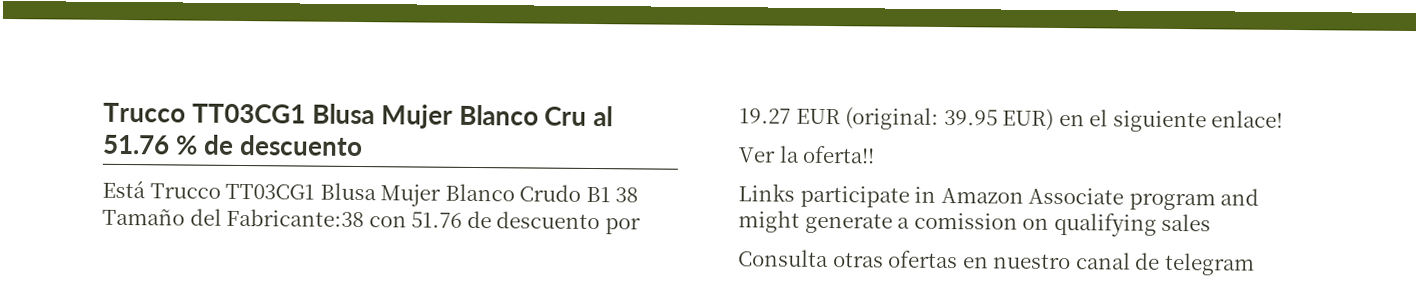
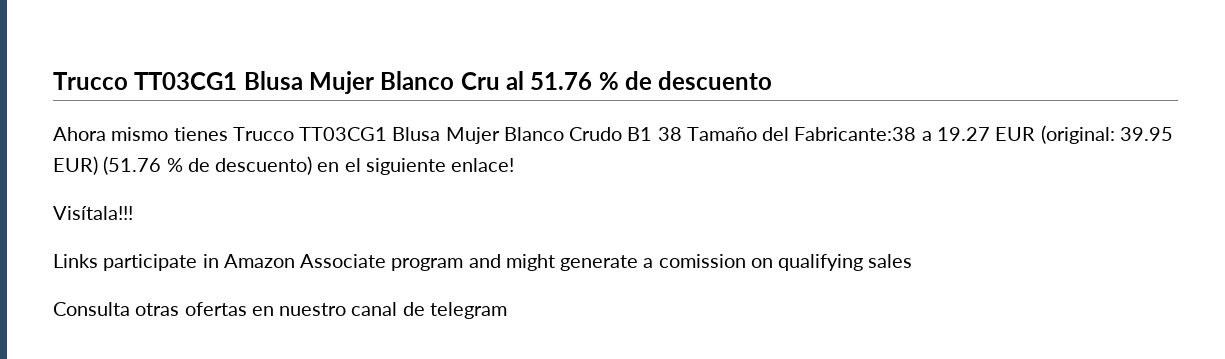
[102,180,146,199] Está -> [53,127,228,141] Ahora mismo tienes
[368,210,641,235] con 51.76 de descuento por -> [921,131,932,141] a
(1055, 119) none -> [103,156,313,175] (51.76 % de descuento)
[738,145,876,164] Ver la oferta!! -> [53,206,133,220] Visítala!!!

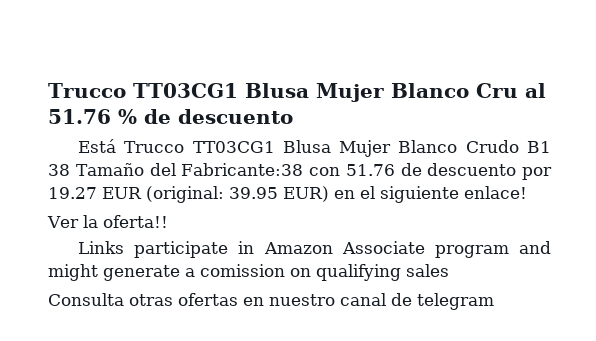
[53,127,228,141] Ahora mismo tienes -> [78,139,117,153] Está
[921,131,932,141] a -> [308,163,552,180] con 51.76 de descuento por
[103,156,313,175] (51.76 % de descuento) -> (329, 194) none
[53,206,133,220] Visítala!!! -> [47,215,168,228] Ver la oferta!!

